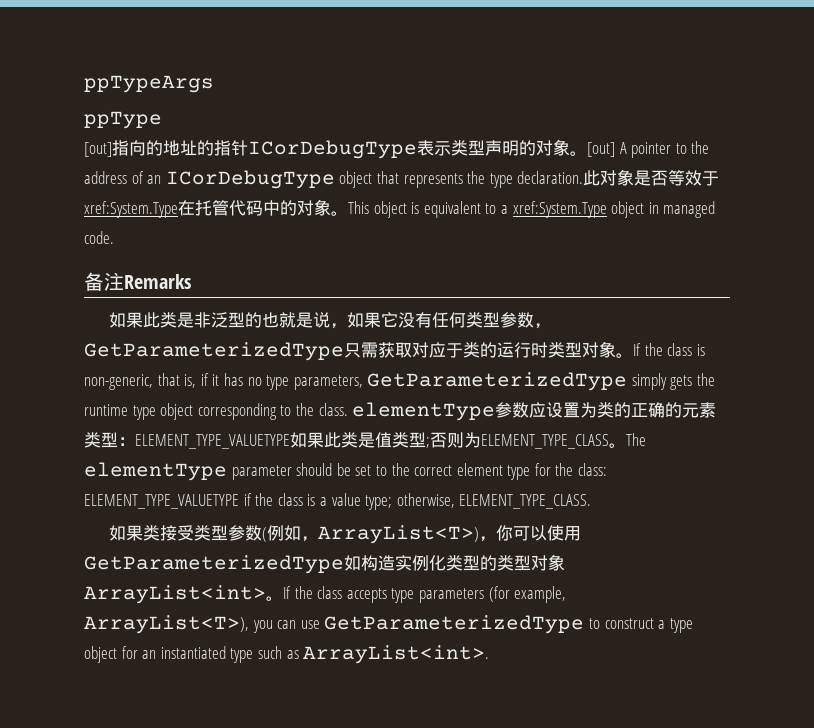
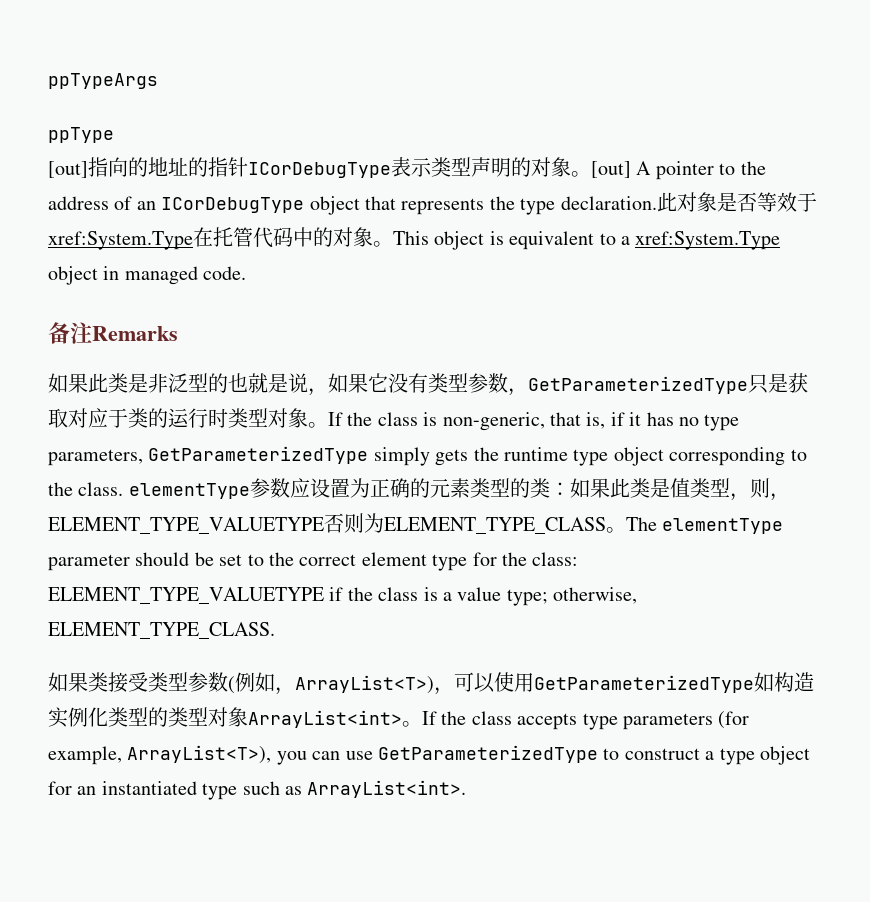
[431,312,466,328] 任何 -> (428, 383) none
[361,342,378,358] 需 -> [768,373,788,393] 是
[597,402,632,418] 类的 -> (370, 488) none
[118,434,290,449] ：ELEMENT_TYPE_VALUETYPE -> [509,478,570,498] 的类：
[426,437,430,448] ; -> [729,478,790,501] [48,517,324,534] ，则，ELEMENT_TYPE_VALUETYPE
[495,525,513,541] 你 -> (454, 691) none

